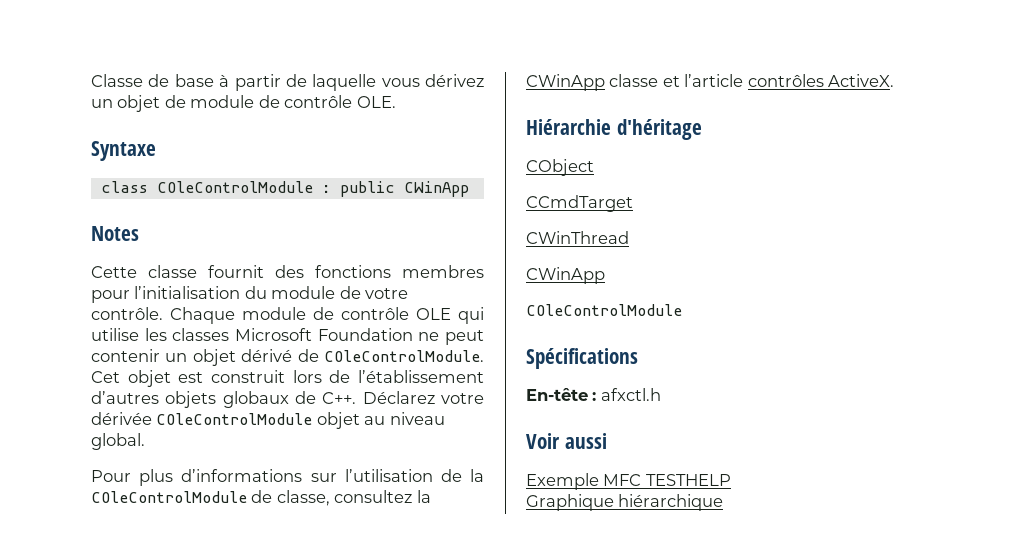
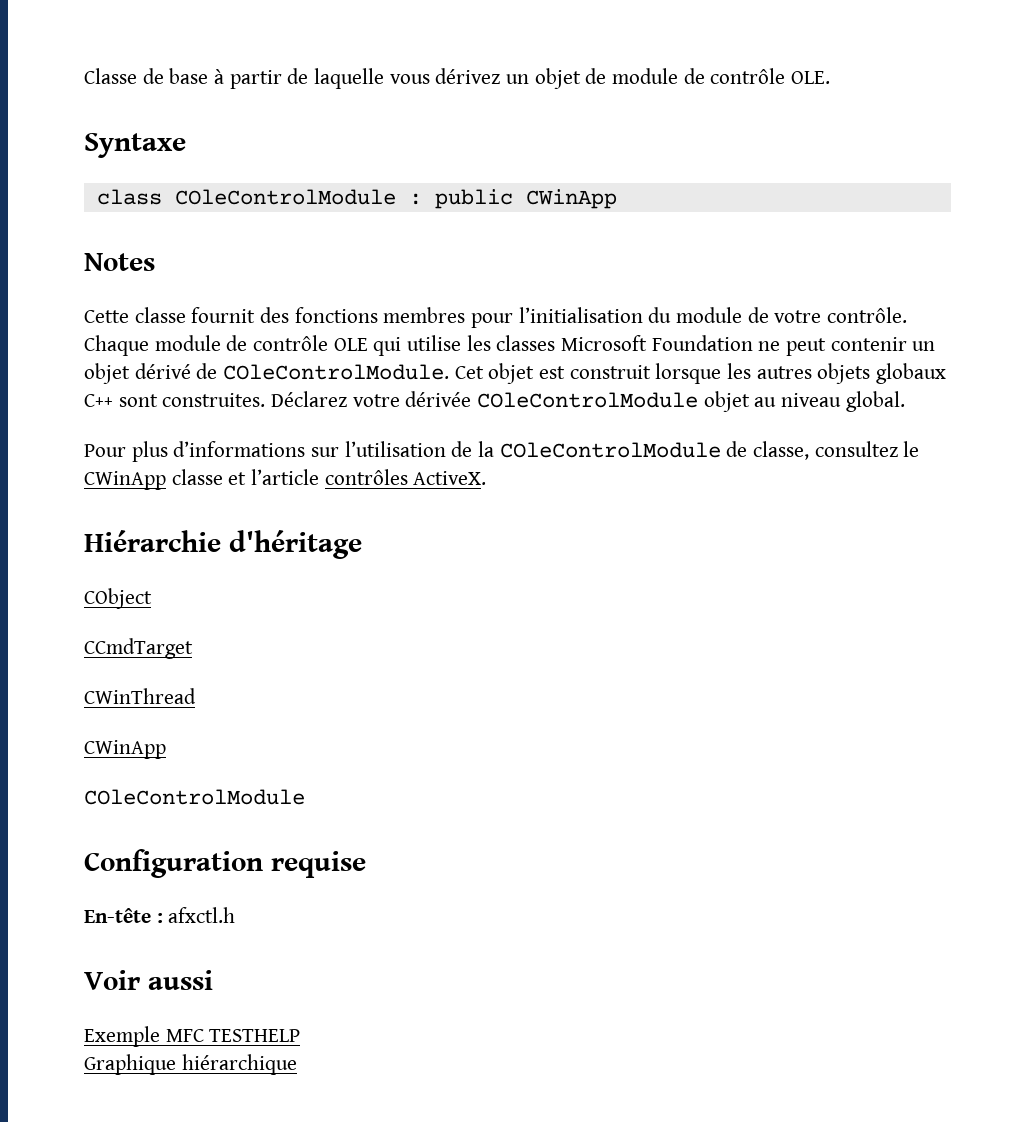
[292,370,484,383] [91,391,357,408] lors de l’établissement d’autres objets globaux de C++. -> [655,363,947,384] [84,393,266,407] lorsque les autres objets globaux C++ sont construites.
[416,490,431,503] la -> [903,441,920,457] le
[526,348,638,369] Spécifications -> [84,849,366,878] Configuration requise

